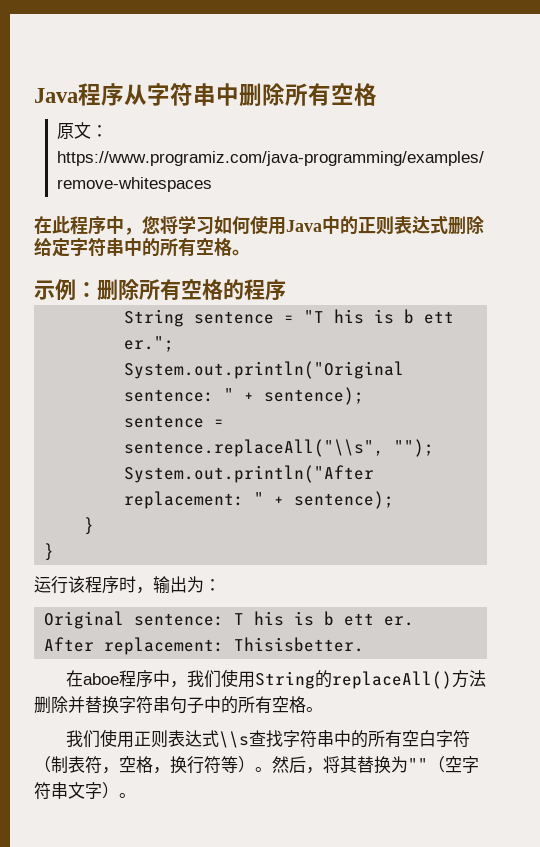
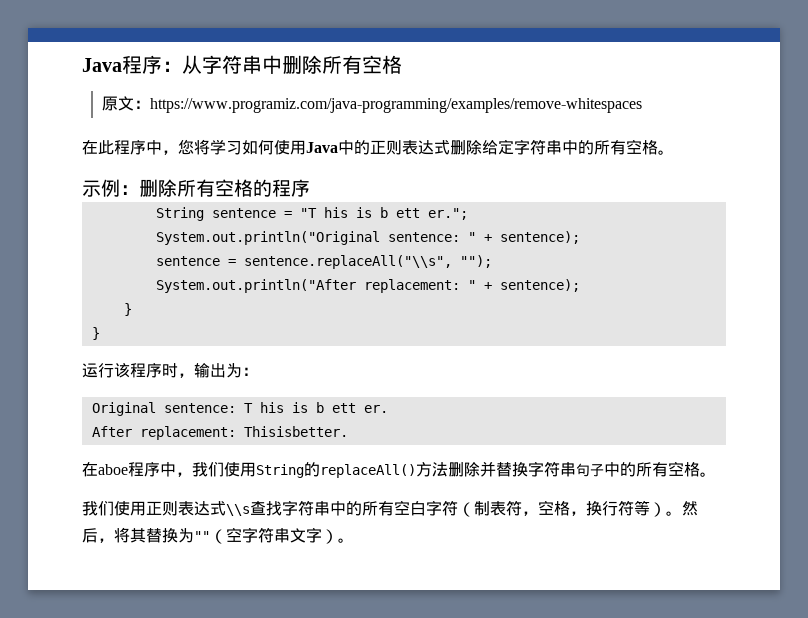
(124, 94) none -> [162,61,182,72] ：

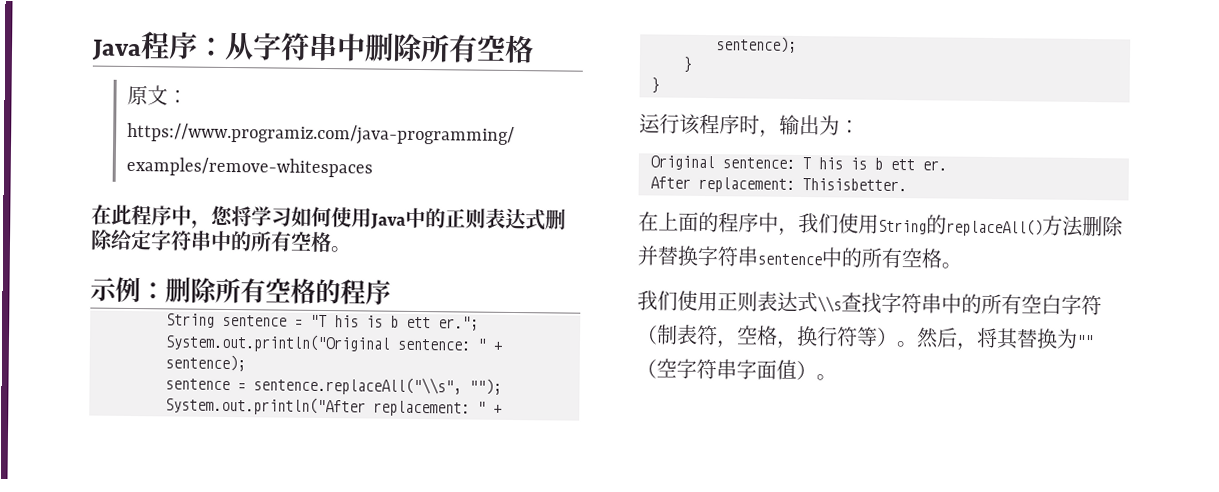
[98,464,128,475] aboe -> [658,211,719,233] 上面的
[576,463,604,477] 句子 -> [757,253,822,266] sentence
[290,527,322,543] 文字 -> [736,359,797,380] 字面值

